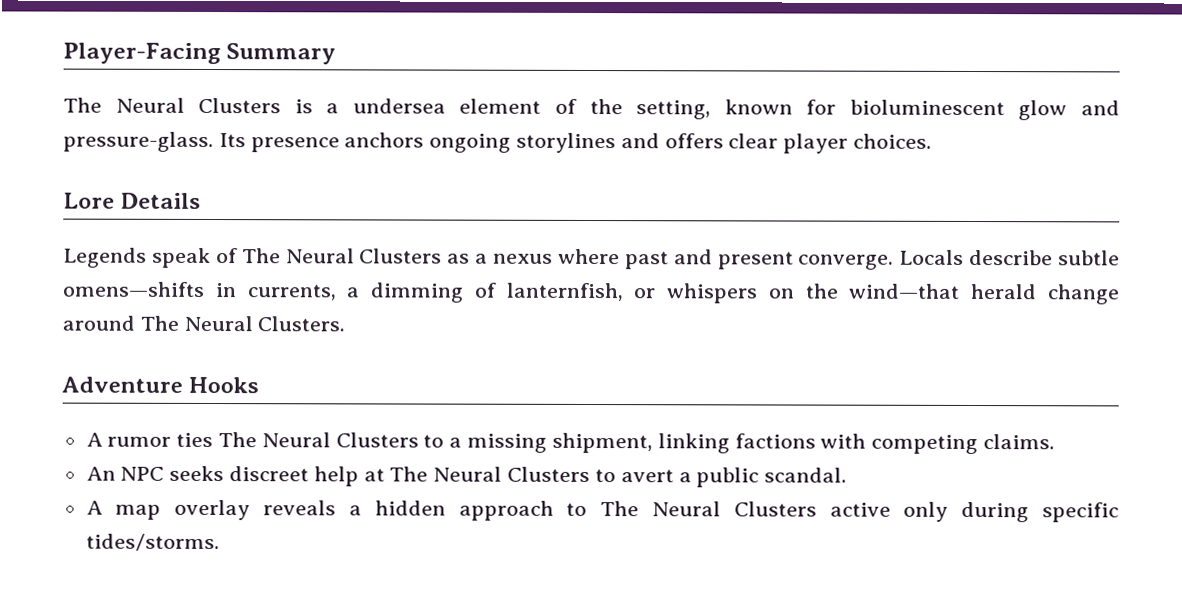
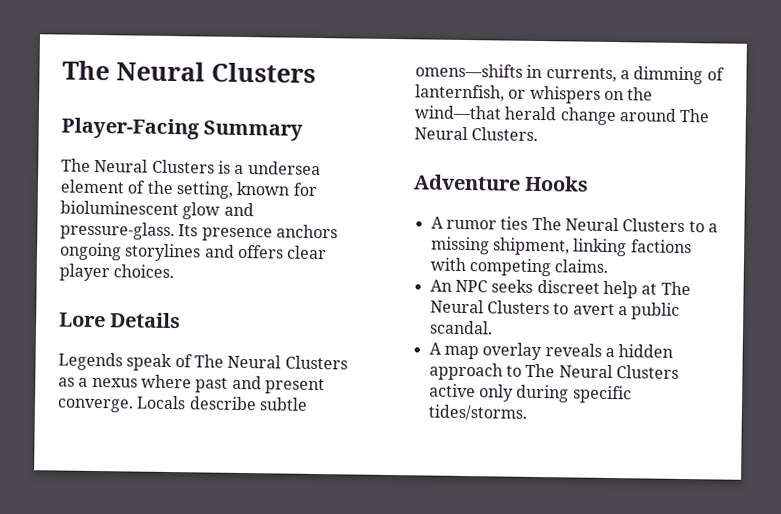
(63, 53) none -> [62,60,316,83] The Neural Clusters //

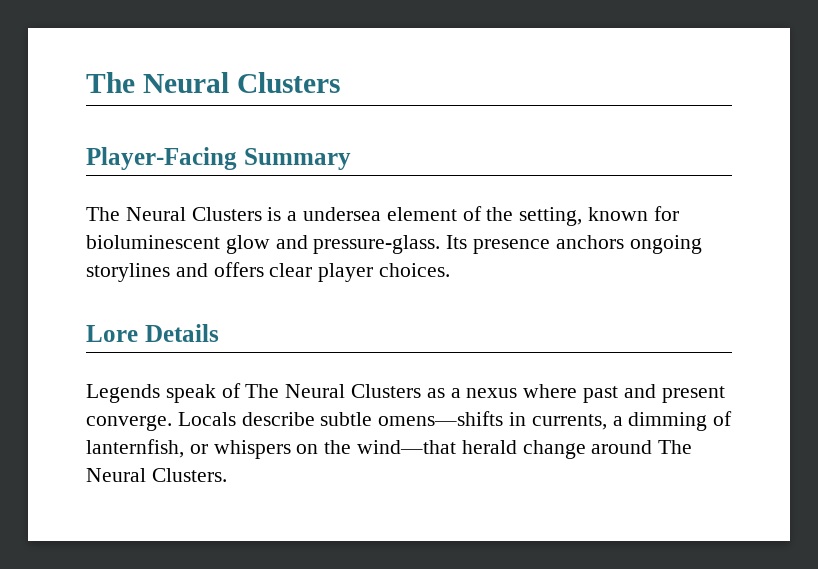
[413,174,590,192] [430,216,718,233] [430,236,692,257] [429,257,609,277] [429,279,691,299] [429,299,681,320] [428,320,493,335] [428,342,674,361] [428,362,679,381] [428,383,632,404] [427,404,527,421] // Adventure Hooks // A rumor ties The Neural Clusters to a missing shipment, linking factions with competing claims. // An NPC seeks discreet help at The Neural Clusters to avert a public scandal. // A map overlay reveals a hidden approach to The Neural Clusters active only during specific tides/storms. -> (227, 475) none

